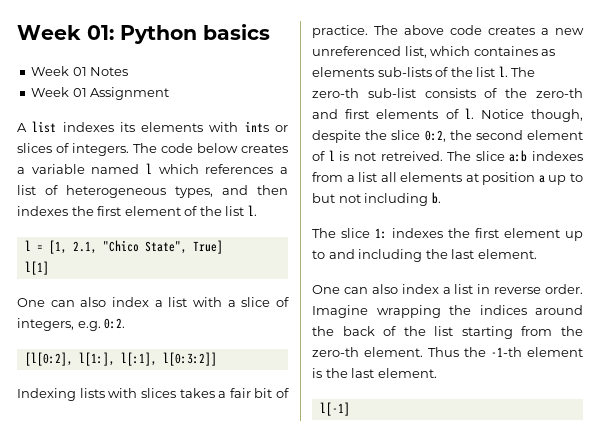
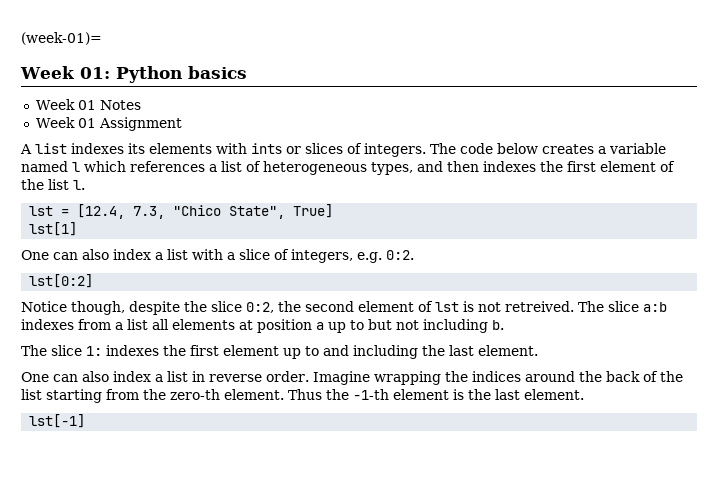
(17, 32) none -> [21,32,102,45] (week-01)= //
[24,240,97,254] l = [1, 2.1, -> [29,204,166,219] lst = [12.4, 7.3,
[24,261,49,275] l[1] -> [29,222,78,236] lst[1]
[24,352,217,366] [17,388,289,401] [312,25,584,38] [312,46,556,58] [312,66,536,77] [312,88,583,98] [312,108,474,119] [l[0:2], l[1:], l[:1], l[0:3:2]] // Indexing lists with slices takes a fair bit of practice. The above code creates a new unreferenced list, which containes as elements sub-lists of the list l. The zero-th sub-list consists of the zero-th and first elements of l. -> [29,274,94,288] lst[0:2] //
[328,150,335,161] l -> [435,302,459,312] lst
[319,402,350,416] l[-1] -> [29,414,86,428] lst[-1]

